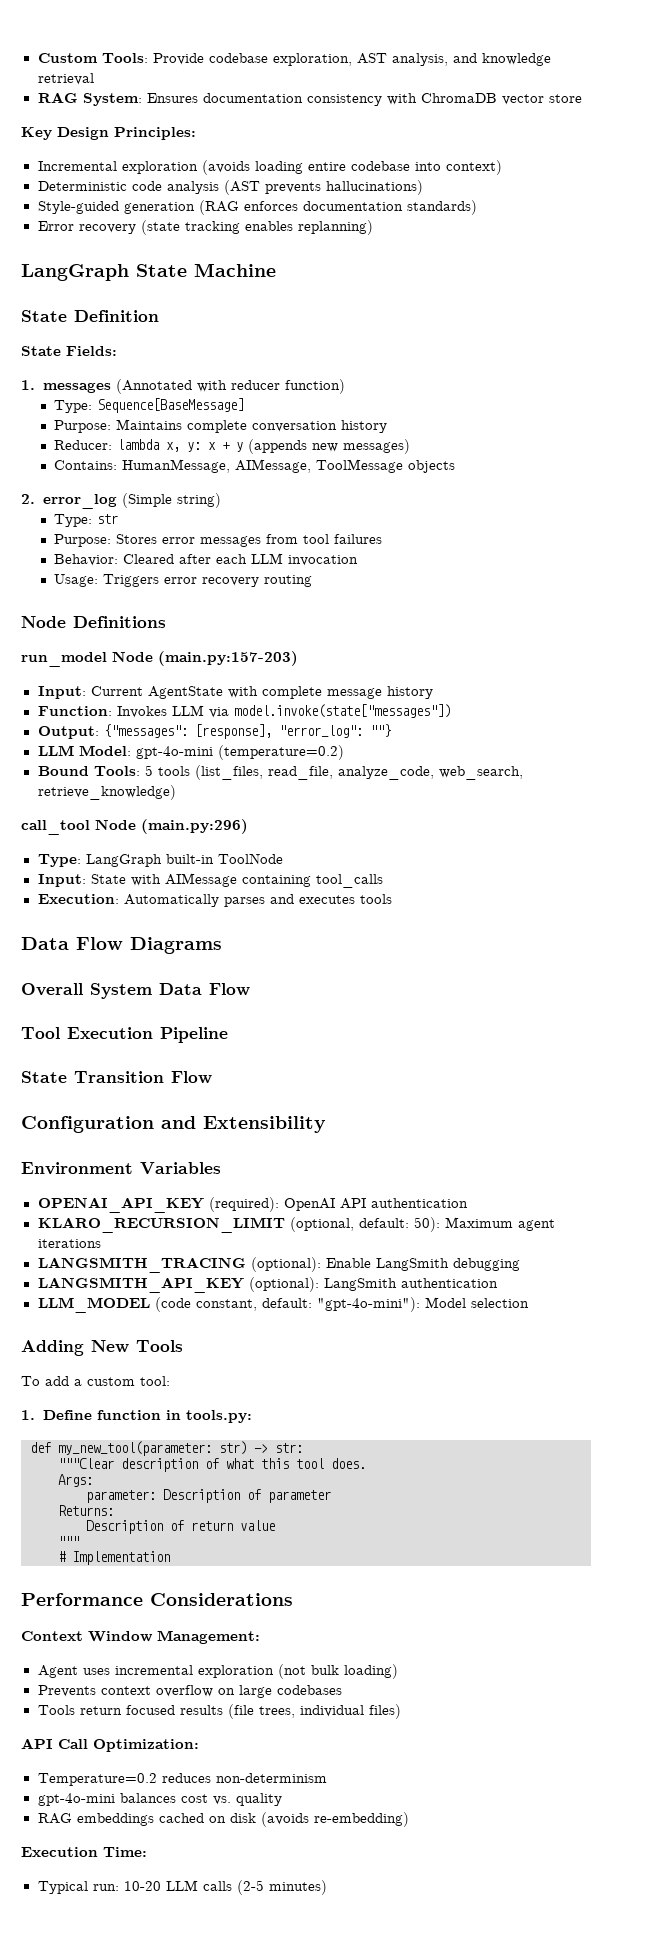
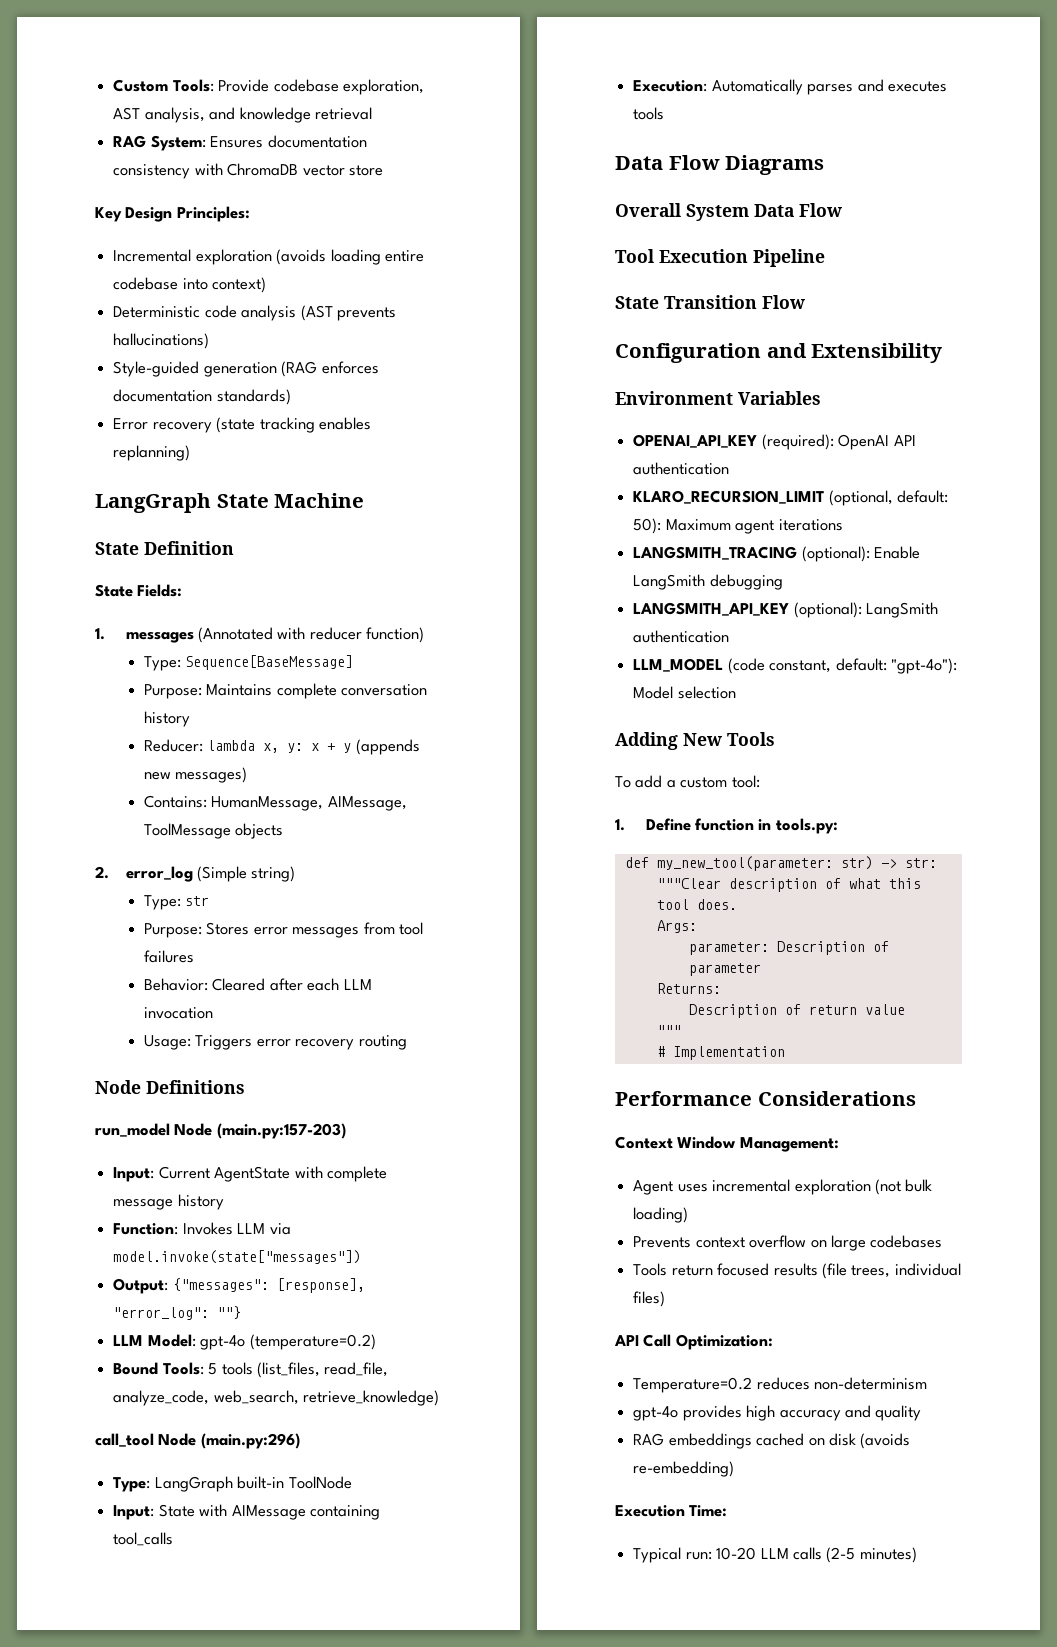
[135,746,213,759] gpt-4o-mini -> [200,1335,246,1350] gpt-4o
[316,1297,420,1312] "gpt-4o-mini"): -> [890,658,957,674] "gpt-4o"):
[37,1793,231,1806] gpt-4o-mini balances cost vs. -> [633,1405,871,1421] gpt-4o provides high accuracy and

